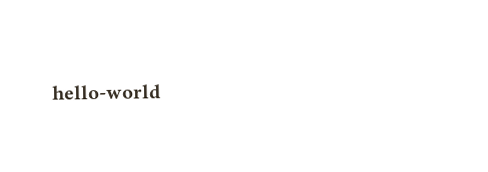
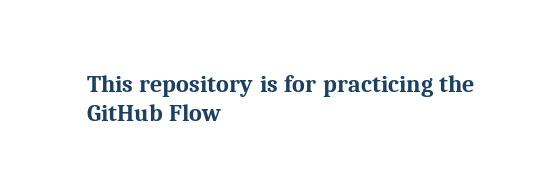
[51,84,161,101] hello-world -> [87,75,475,97] [87,104,222,121] This repository is for practicing the GitHub Flow

